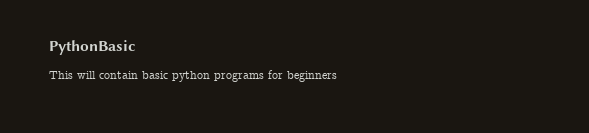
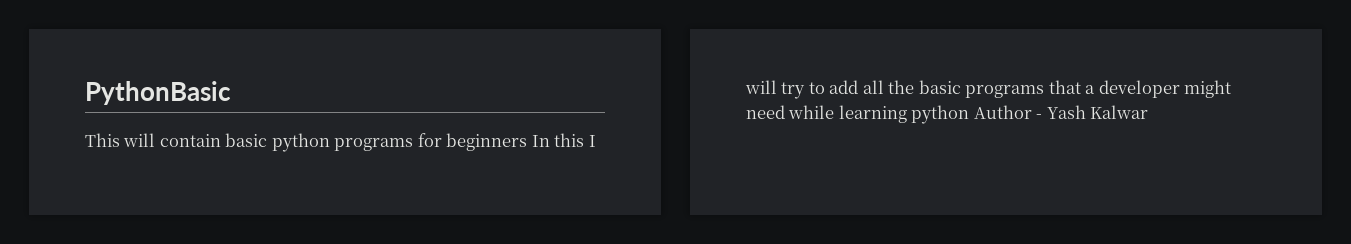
(337, 76) none -> [531,133,596,147] [745,80,1232,99] [746,105,1149,124] In this I will try to add all the basic programs that a developer might need while learning python Author - Yash Kalwar

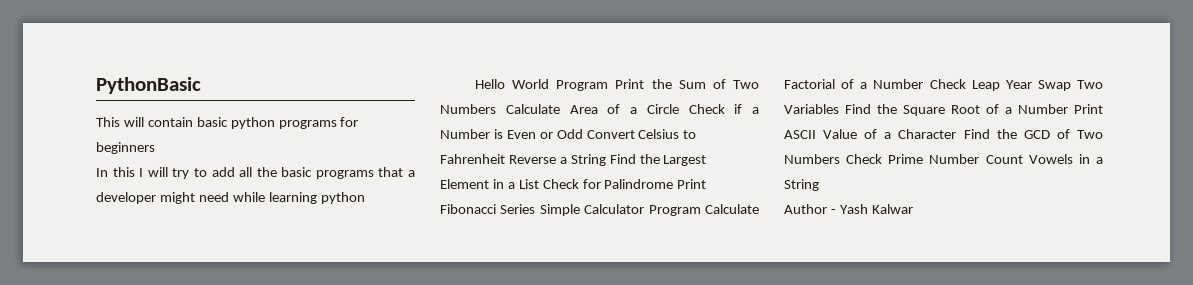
(528, 142) none -> (155, 148) //
(970, 114) none -> [474,79,759,91] [440,104,759,114] [440,129,697,139] [440,154,707,166] [440,179,707,189] [440,204,759,216] [784,79,1103,91] [784,104,1103,116] [784,129,1103,139] [784,154,1103,164] [784,179,819,191] // Hello World Program Print the Sum of Two Numbers Calculate Area of a Circle Check if a Number is Even or Odd Convert Celsius to Fahrenheit Reverse a String Find the Largest Element in a List Check for Palindrome Print Fibonacci Series Simple Calculator Program Calculate Factorial of a Number Check Leap Year Swap Two Variables Find the Square Root of a Number Print ASCII Value of a Character Find the GCD of Two Numbers Check Prime Number Count Vowels in a String //

